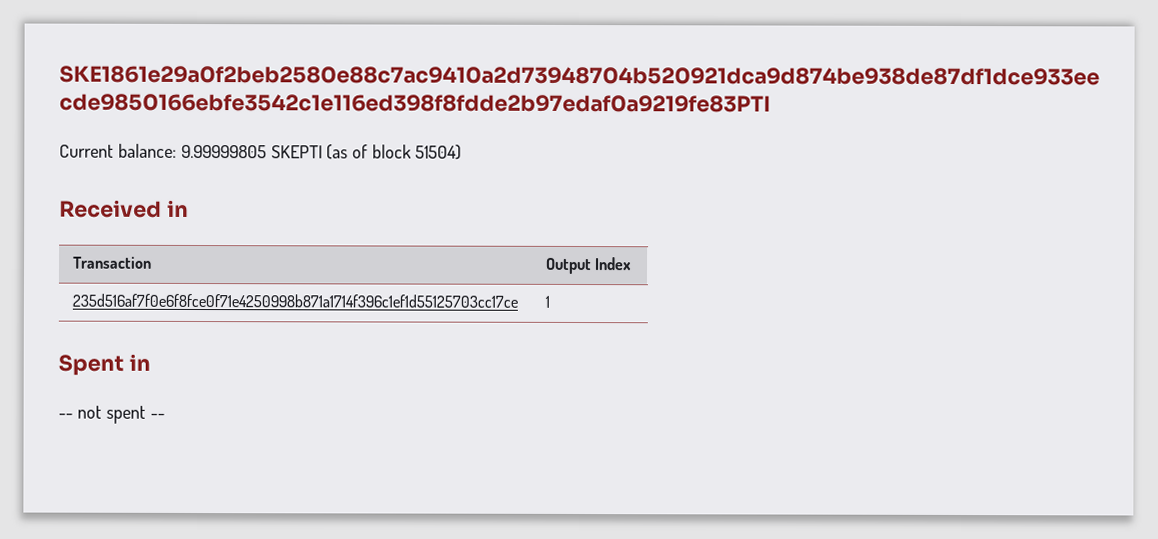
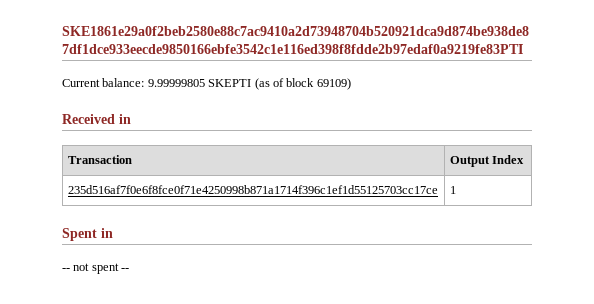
[415,144,463,160] 51504) -> [316,78,351,90] 69109)

